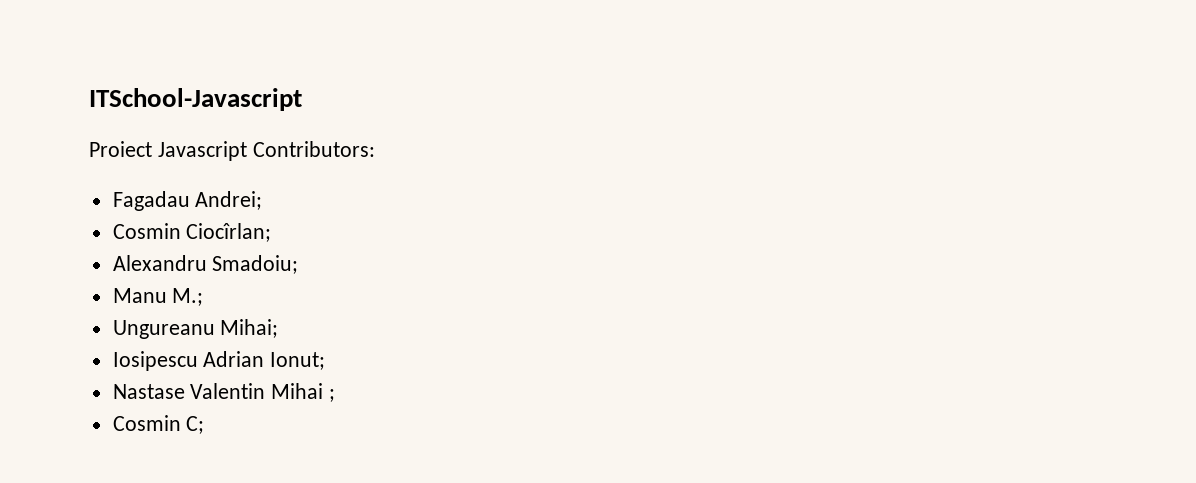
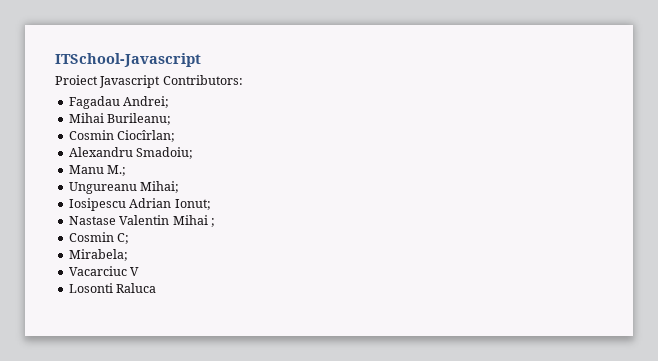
(263, 200) none -> [68,113,172,125] // Mihai Burileanu;
(205, 425) none -> [68,249,128,261] [68,266,140,276] [68,283,157,293] // Mirabela; // Vacarciuc V // Losonti Raluca

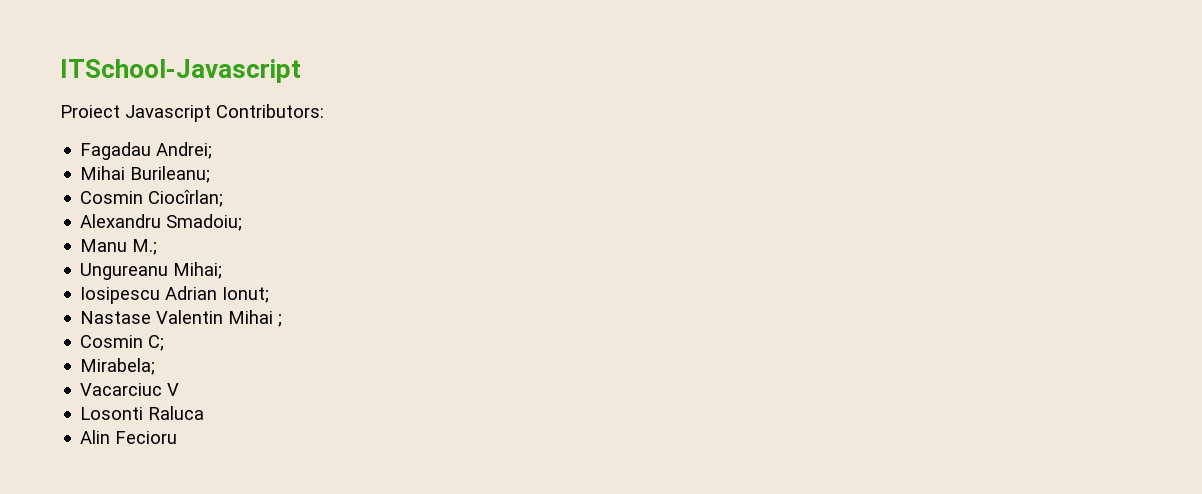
(157, 288) none -> [80,430,178,444] // Alin Fecioru

